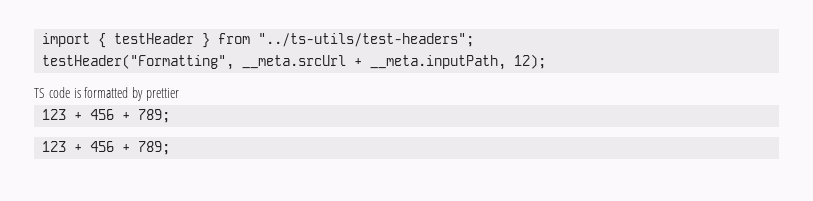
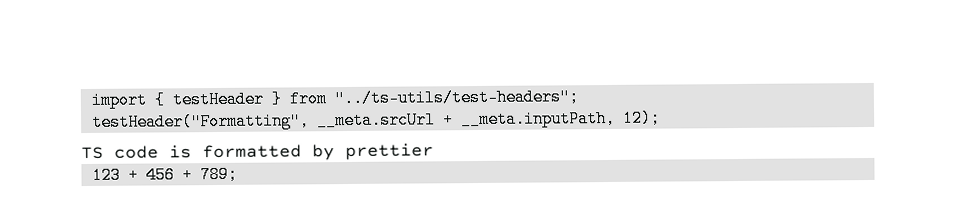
[42,141,171,155] // 123 + 456 + 789; -> (238, 174) none

